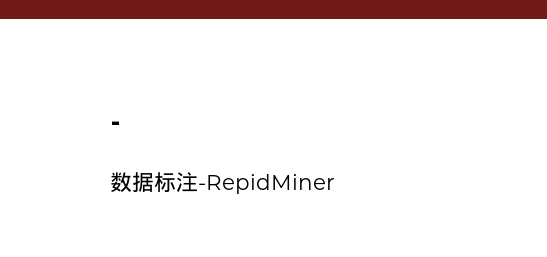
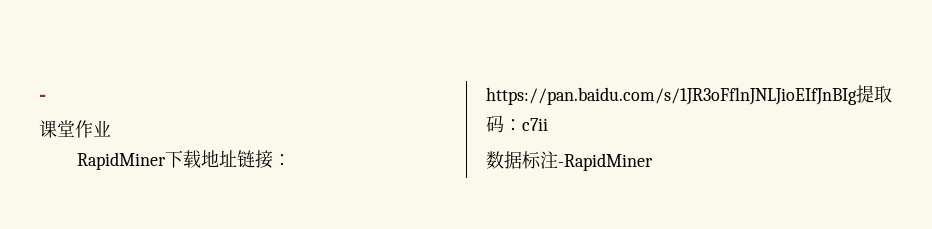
(121, 126) none -> [39,120,111,138] [77,150,292,170] [486,85,892,105] [486,115,548,133] // 课堂作业 // RapidMiner下载地址链接：https://pan.baidu.com/s/1JR3oFflnJNLJioEIfJnBIg提取码：c7ii
[198,174,335,194] -RepidMiner -> [558,153,653,171] -RapidMiner

